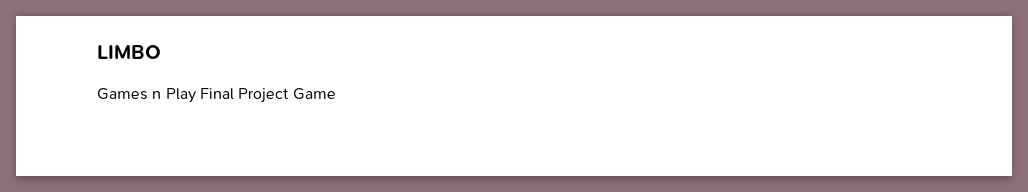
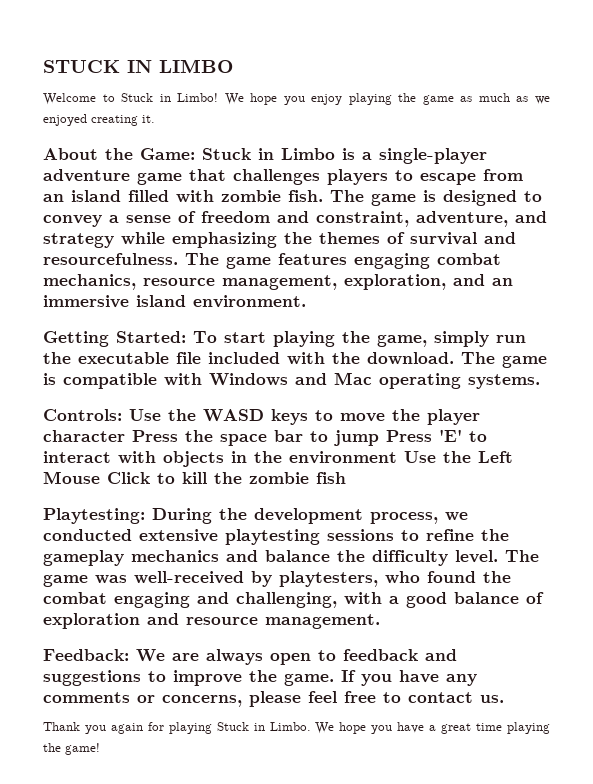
(97, 52) none -> [43,60,152,73] STUCK IN
[97,88,336,103] Games n Play Final Project Game -> [43,93,551,105] [43,114,155,126] [43,148,487,164] [43,169,523,185] [43,190,542,206] [43,211,547,227] [43,232,516,248] [43,253,501,269] [43,274,513,290] [43,295,306,308] [43,331,526,347] [43,352,547,368] [43,372,540,389] [43,409,480,425] [43,429,487,446] [43,451,513,467] [43,471,346,484] [43,508,468,524] [43,529,509,545] [43,550,539,566] [43,571,511,587] [43,592,544,608] [43,613,380,629] [43,649,457,665] [43,670,477,686] [43,691,504,707] [43,722,550,734] [43,743,100,755] Welcome to Stuck in Limbo! We hope you enjoy playing the game as much as we enjoyed creating it. // About the Game: Stuck in Limbo is a single-player adventure game that challenges players to escape from an island filled with zombie fish. The game is designed to convey a sense of freedom and constraint, adventure, and strategy while emphasizing the themes of survival and resourcefulness. The game features engaging combat mechanics, resource management, exploration, and an immersive island environment. // Getting Started: To start playing the game, simply run the executable file included with the download. The game is compatible with Windows and Mac operating systems. // Controls: Use the WASD keys to move the player character Press the space bar to jump Press 'E' to interact with objects in the environment Use the Left Mouse Click to kill the zombie fish // Playtesting: During the development process, we conducted extensive playtesting sessions to refine the gameplay mechanics and balance the difficulty level. The game was well-received by playtesters, who found the combat engaging and challenging, with a good balance of exploration and resource management. // Feedback: We are always open to feedback and suggestions to improve the game. If you have any comments or concerns, please feel free to contact us. // Thank you again for playing Stuck in Limbo. We hope you have a great time playing the game!

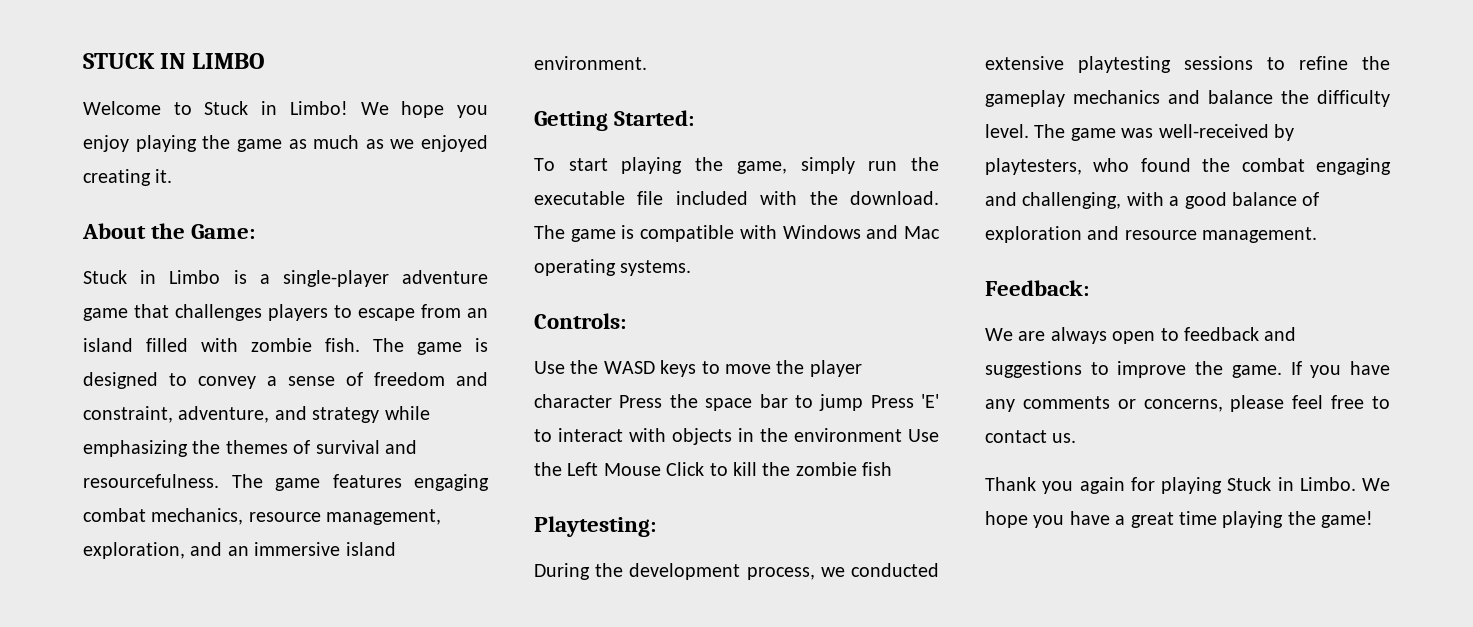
(195, 154) none -> (256, 231) //
(186, 337) none -> (695, 118) //
(122, 415) none -> (626, 321) //
(145, 516) none -> (656, 526) //
(129, 655) none -> (1089, 288) //

